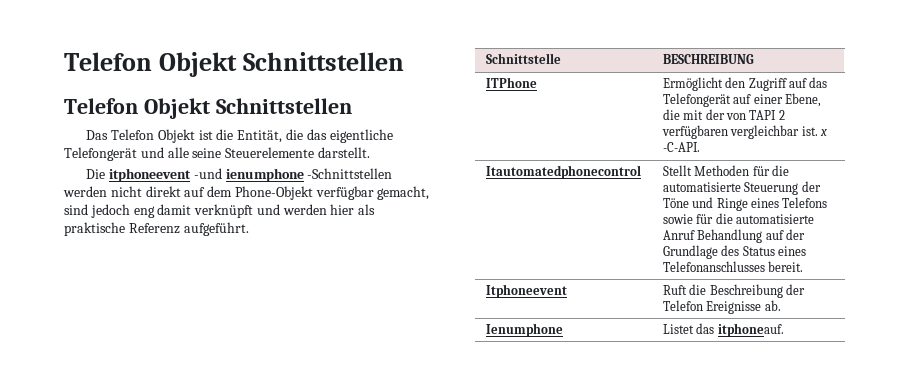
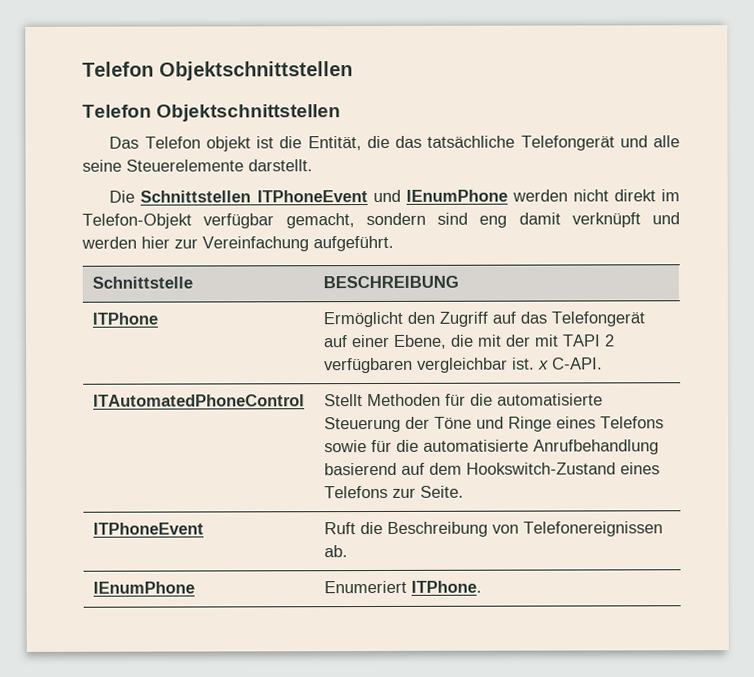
[64,52,404,77] [64,98,352,119] Telefon Objekt Schnittstellen // Telefon Objekt Schnittstellen -> [82,61,353,81] [82,104,342,122] Telefon Objektschnittstellen // Telefon Objektschnittstellen
[157,129,195,143] Objekt -> [205,136,251,152] objekt
[329,129,393,143] eigentliche -> [427,135,516,148] tatsächliche
[109,168,393,182] [63,186,430,200] [64,204,130,218] itphoneevent -und ienumphone -Schnittstellen werden nicht direkt auf dem Phone-Objekt verfügbar gemacht, sind jedoch -> [140,189,680,203] [82,212,468,229] Schnittstellen ITPhoneEvent und IEnumPhone werden nicht direkt im Telefon-Objekt verfügbar gemacht, sondern sind
[358,204,376,215] [64,222,180,236] als praktische Referenz -> [174,236,309,252] zur Vereinfachung
[726,113,747,120] von -> [533,334,559,347] mit
[662,142,700,152] [485,165,641,179] -C-API. // Itautomatedphonecontrol -> [551,357,603,370] [92,394,305,407] C-API. // ITAutomatedPhoneControl
[662,229,806,243] [662,245,807,259] [662,261,804,272] [485,284,567,298] [662,284,806,298] [662,300,781,314] [485,323,563,337] [662,323,784,337] Anruf Behandlung auf der Grundlage des Status eines Telefonanschlusses bereit. // Itphoneevent | Ruft die Beschreibung der Telefon Ereignisse ab. // Ienumphone | Listet das itphoneauf. -> [532,439,659,455] [323,462,660,476] [323,485,464,499] [92,522,204,535] [323,521,663,537] [323,545,348,558] [92,581,195,594] [323,580,482,594] Anrufbehandlung basierend auf dem Hookswitch-Zustand eines Telefons zur Seite. // ITPhoneEvent | Ruft die Beschreibung von Telefonereignissen ab. // IEnumPhone | Enumeriert ITPhone.

